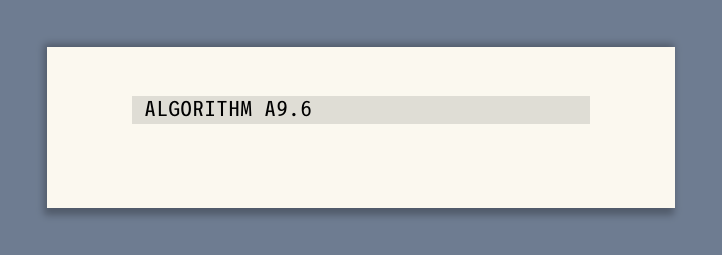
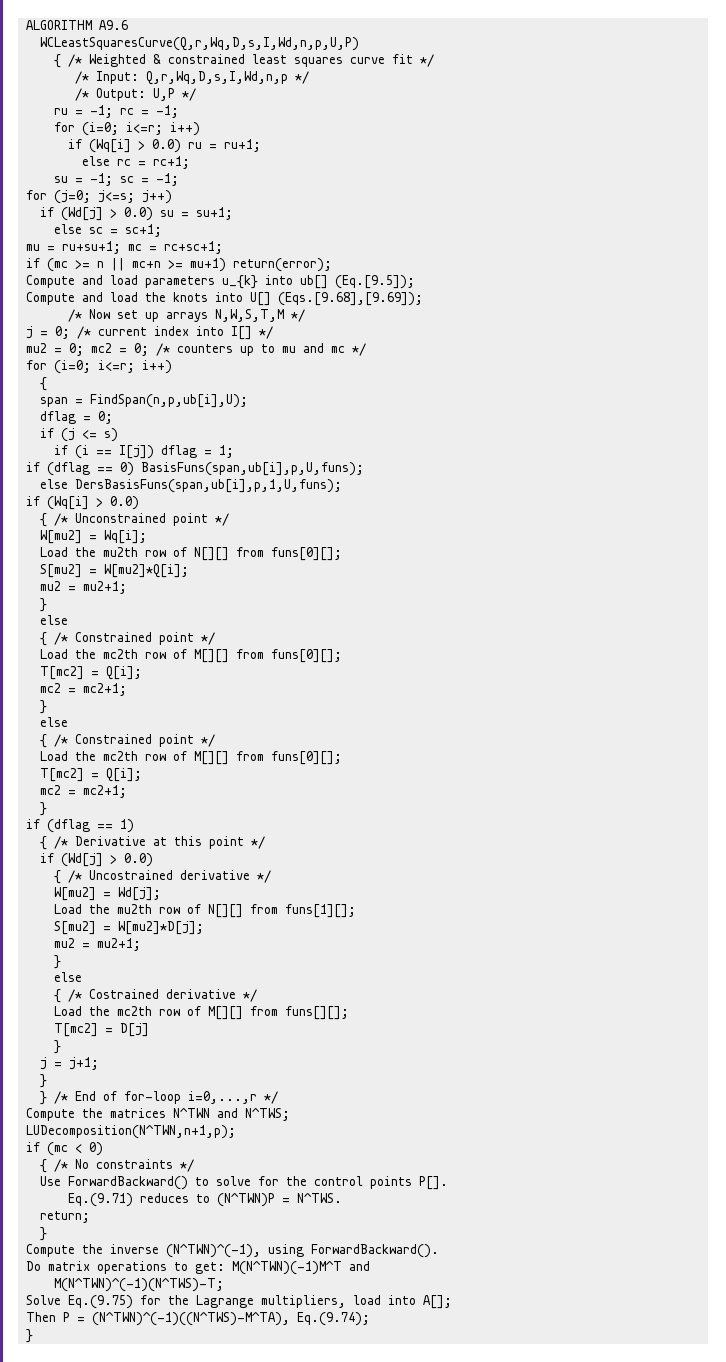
(313, 108) none -> [39,37,359,51] [53,54,434,68] [74,71,309,85] [74,88,196,101] [53,105,179,118] [53,122,200,136] [67,139,261,153] [81,156,190,169] [53,173,179,186] [25,190,172,204] [39,207,233,221] [53,224,162,237] [25,241,223,254] [25,258,332,272] [25,275,415,289] [25,292,423,306] [67,309,305,322] [25,326,273,340] [25,343,366,356] [25,360,172,374] [39,377,47,391] [39,394,248,408] [39,411,113,424] [39,428,118,442] [53,445,234,459] [25,462,364,476] [39,479,342,493] [25,496,139,510] [39,513,229,527] [39,530,147,544] [39,547,342,561] [39,564,189,578] [39,581,127,594] [39,598,47,612] [39,615,68,625] [39,632,215,646] [39,649,342,663] [39,666,142,680] [39,683,127,696] [39,700,47,714] [39,717,68,727] [39,734,215,748] [39,751,342,765] [39,768,142,782] [39,785,127,798] [39,802,47,816] [25,819,134,833] [39,836,265,850] [39,853,153,867] [53,870,271,884] [53,887,161,901] [53,904,356,918] [53,921,204,935] [53,938,141,951] [53,955,61,969] [53,972,82,982] [53,989,257,1003] [53,1006,349,1020] [53,1023,149,1037] [53,1040,61,1054] [39,1057,99,1070] [39,1074,47,1088] [39,1091,278,1105] [25,1108,290,1121] [25,1125,236,1139] [25,1142,103,1156] [39,1159,194,1173] [39,1176,448,1190] [67,1193,342,1207] [39,1211,90,1223] [39,1227,47,1241] [25,1244,439,1258] [25,1261,370,1275] [53,1278,224,1292] [25,1295,452,1309] [25,1312,370,1326] [25,1329,33,1343] // WCLeastSquaresCurve(Q,r,Wq,D,s,I,Wd,n,p,U,P) // { /* Weighted & constrained least squares curve fit */ // /* Input: Q,r,Wq,D,s,I,Wd,n,p */ // /* Output: U,P */ // ru = -1; rc = -1; // for (i=0; i<=r; i++) // if (Wq[i] > 0.0) ru = ru+1; // else rc = rc+1; // su = -1; sc = -1; // for (j=0; j<=s; j++) // if (Wd[j] > 0.0) su = su+1; // else sc = sc+1; // mu = ru+su+1; mc = rc+sc+1; // if (mc >= n || mc+n >= mu+1) return(error); // Compute and load parameters u_{k} into ub[] (Eq.[9.5]); // Compute and load the knots into U[] (Eqs.[9.68],[9.69]); // /* Now set up arrays N,W,S,T,M */ // j = 0; /* current index into I[] */ // mu2 = 0; mc2 = 0; /* counters up to mu and mc */ // for (i=0; i<=r; i++) // { // span = FindSpan(n,p,ub[i],U); // dflag = 0; // if (j <= s) // if (i == I[j]) dflag = 1; // if (dflag == 0) BasisFuns(span,ub[i],p,U,funs); // else DersBasisFuns(span,ub[i],p,1,U,funs); // if (Wq[i] > 0.0) // { /* Unconstrained point */ // W[mu2] = Wq[i]; // Load the mu2th row of N[][] from funs[0][]; // S[mu2] = W[mu2]*Q[i]; // mu2 = mu2+1; // } // else // { /* Constrained point */ // Load the mc2th row of M[][] from funs[0][]; // T[mc2] = Q[i]; // mc2 = mc2+1; // } // else // { /* Constrained point */ // Load the mc2th row of M[][] from funs[0][]; // T[mc2] = Q[i]; // mc2 = mc2+1; // } // if (dflag == 1) // { /* Derivative at this point */ // if (Wd[j] > 0.0) // { /* Uncostrained derivative */ // W[mu2] = Wd[j]; // Load the mu2th row of N[][] from funs[1][]; // S[mu2] = W[mu2]*D[j]; // mu2 = mu2+1; // } // else // { /* Costrained derivative */ // Load the mc2th row of M[][] from funs[][]; // T[mc2] = D[j] // } // j = j+1; // } // } /* End of for-loop i=0,...,r */ // Compute the matrices N^TWN and N^TWS; // LUDecomposition(N^TWN,n+1,p); // if (mc < 0) // { /* No constraints */ // Use ForwardBackward() to solve for the control points P[]. // Eq.(9.71) reduces to (N^TWN)P = N^TWS. // return; // } // Compute the inverse (N^TWN)^(-1), using ForwardBackward(). // Do matrix operations to get: M(N^TWN)(-1)M^T and // M(N^TWN)^(-1)(N^TWS)-T; // Solve Eq.(9.75) for the Lagrange multipliers, load into A[]; // Then P = (N^TWN)^(-1)((N^TWS)-M^TA), Eq.(9.74); // }

